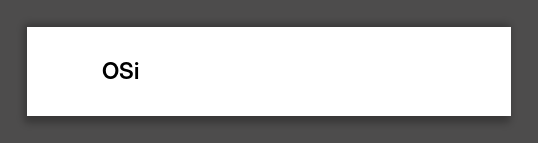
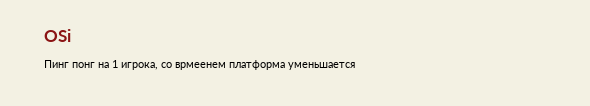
(139, 70) none -> [44,60,355,70] // Пинг понг на 1 игрока, со врмеенем платформа уменьшается

